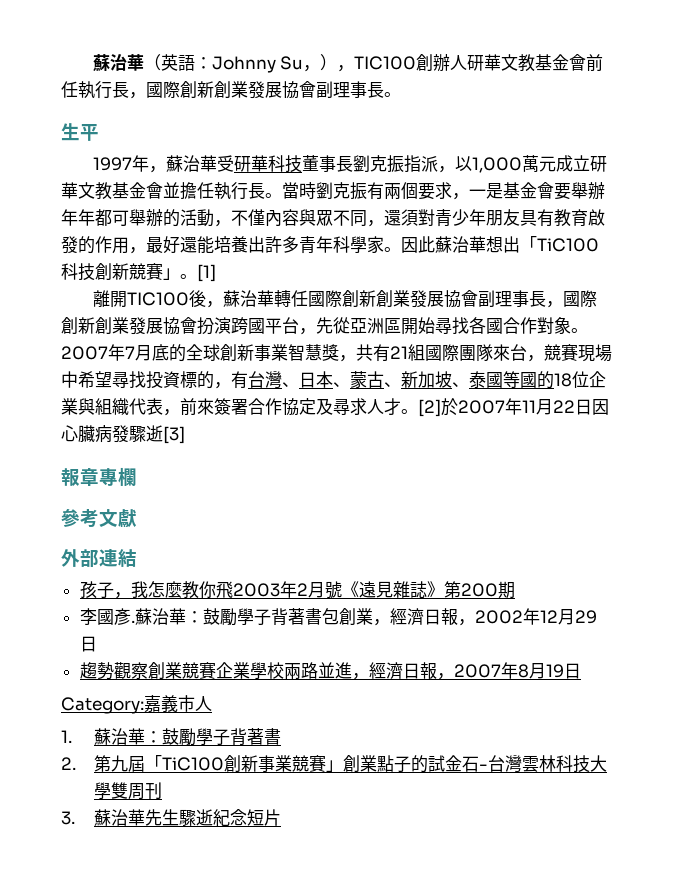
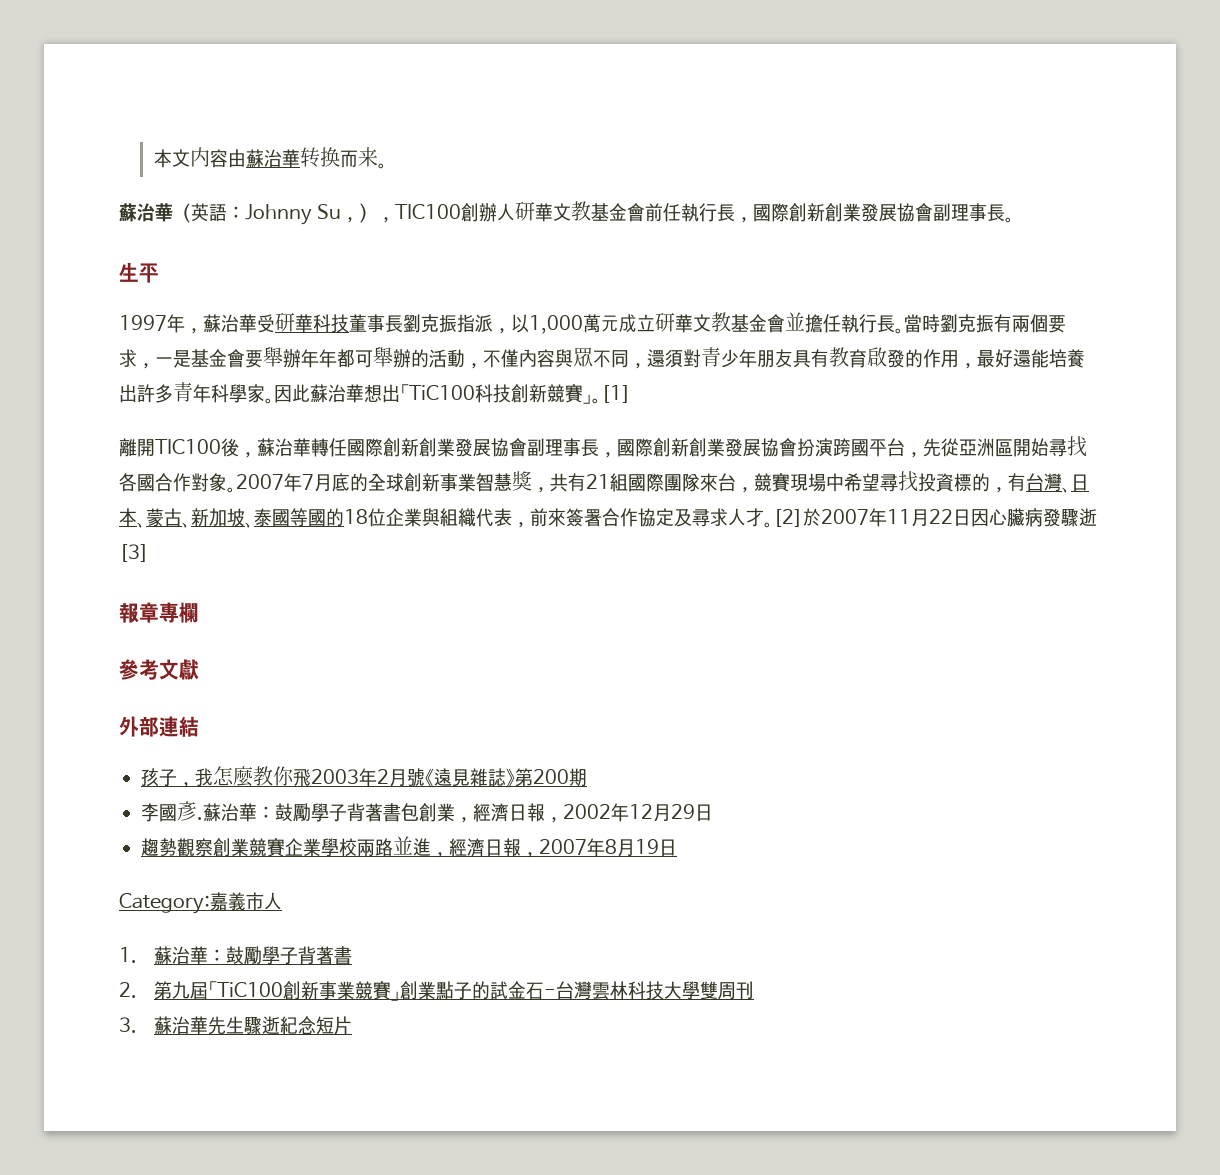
(92, 63) none -> [153,147,387,169] 本文内容由蘇治華转换而来。 //

